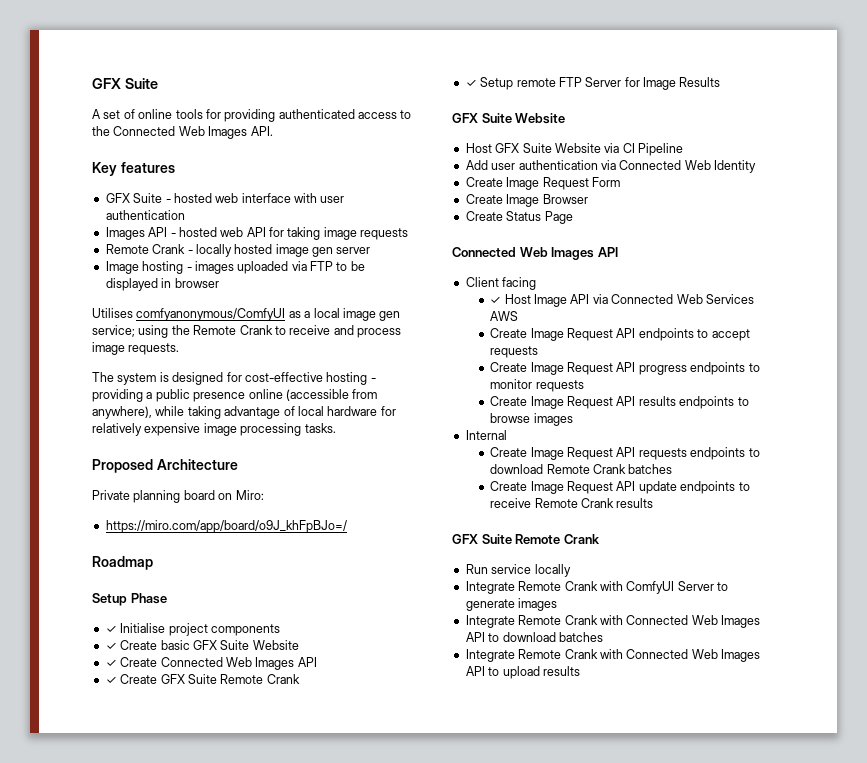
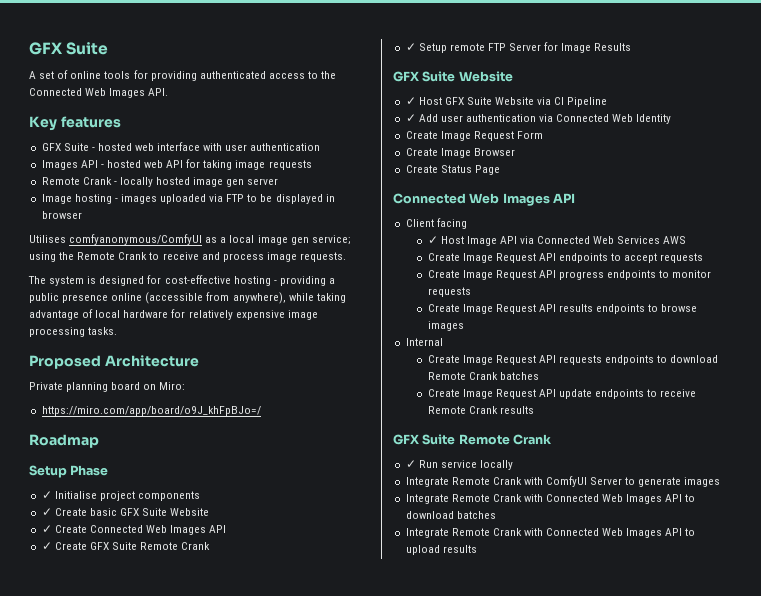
(566, 118) none -> [405,97,416,105] ✓
(683, 149) none -> [405,114,416,122] ✓
(600, 539) none -> [405,460,416,468] ✓

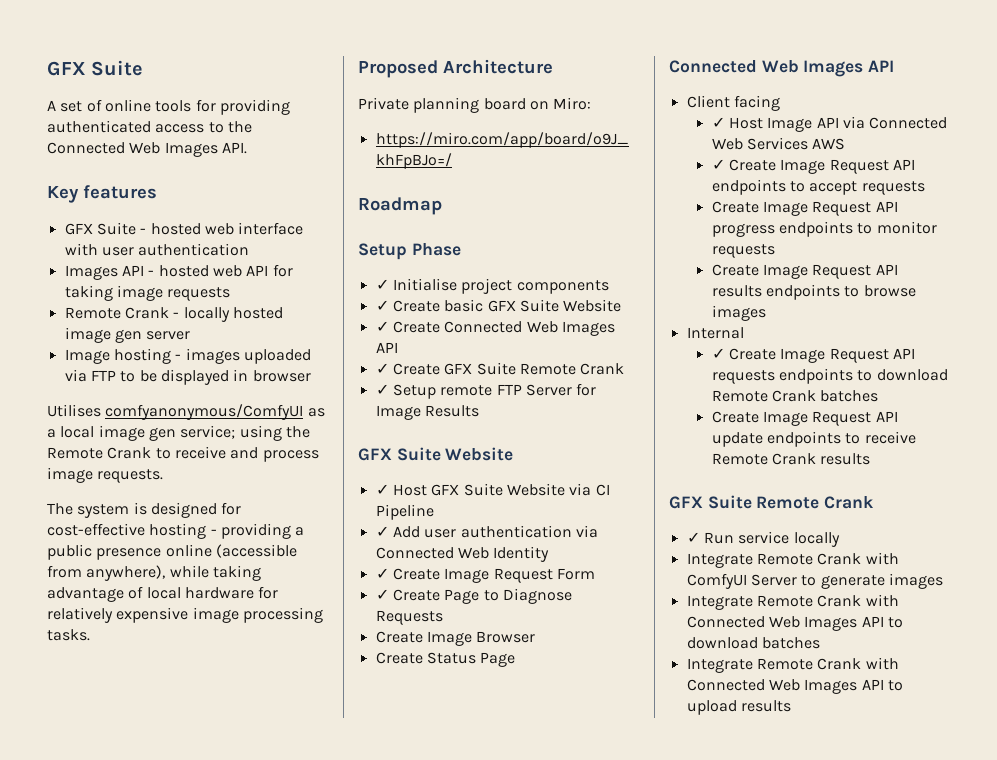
(672, 119) none -> [375,568,389,579] ✓
(543, 135) none -> [375,588,572,604] [375,610,443,625] // ✓ Create Page to Diagnose Requests
(687, 240) none -> [711,159,725,170] ✓
(443, 342) none -> [711,348,725,359] ✓

